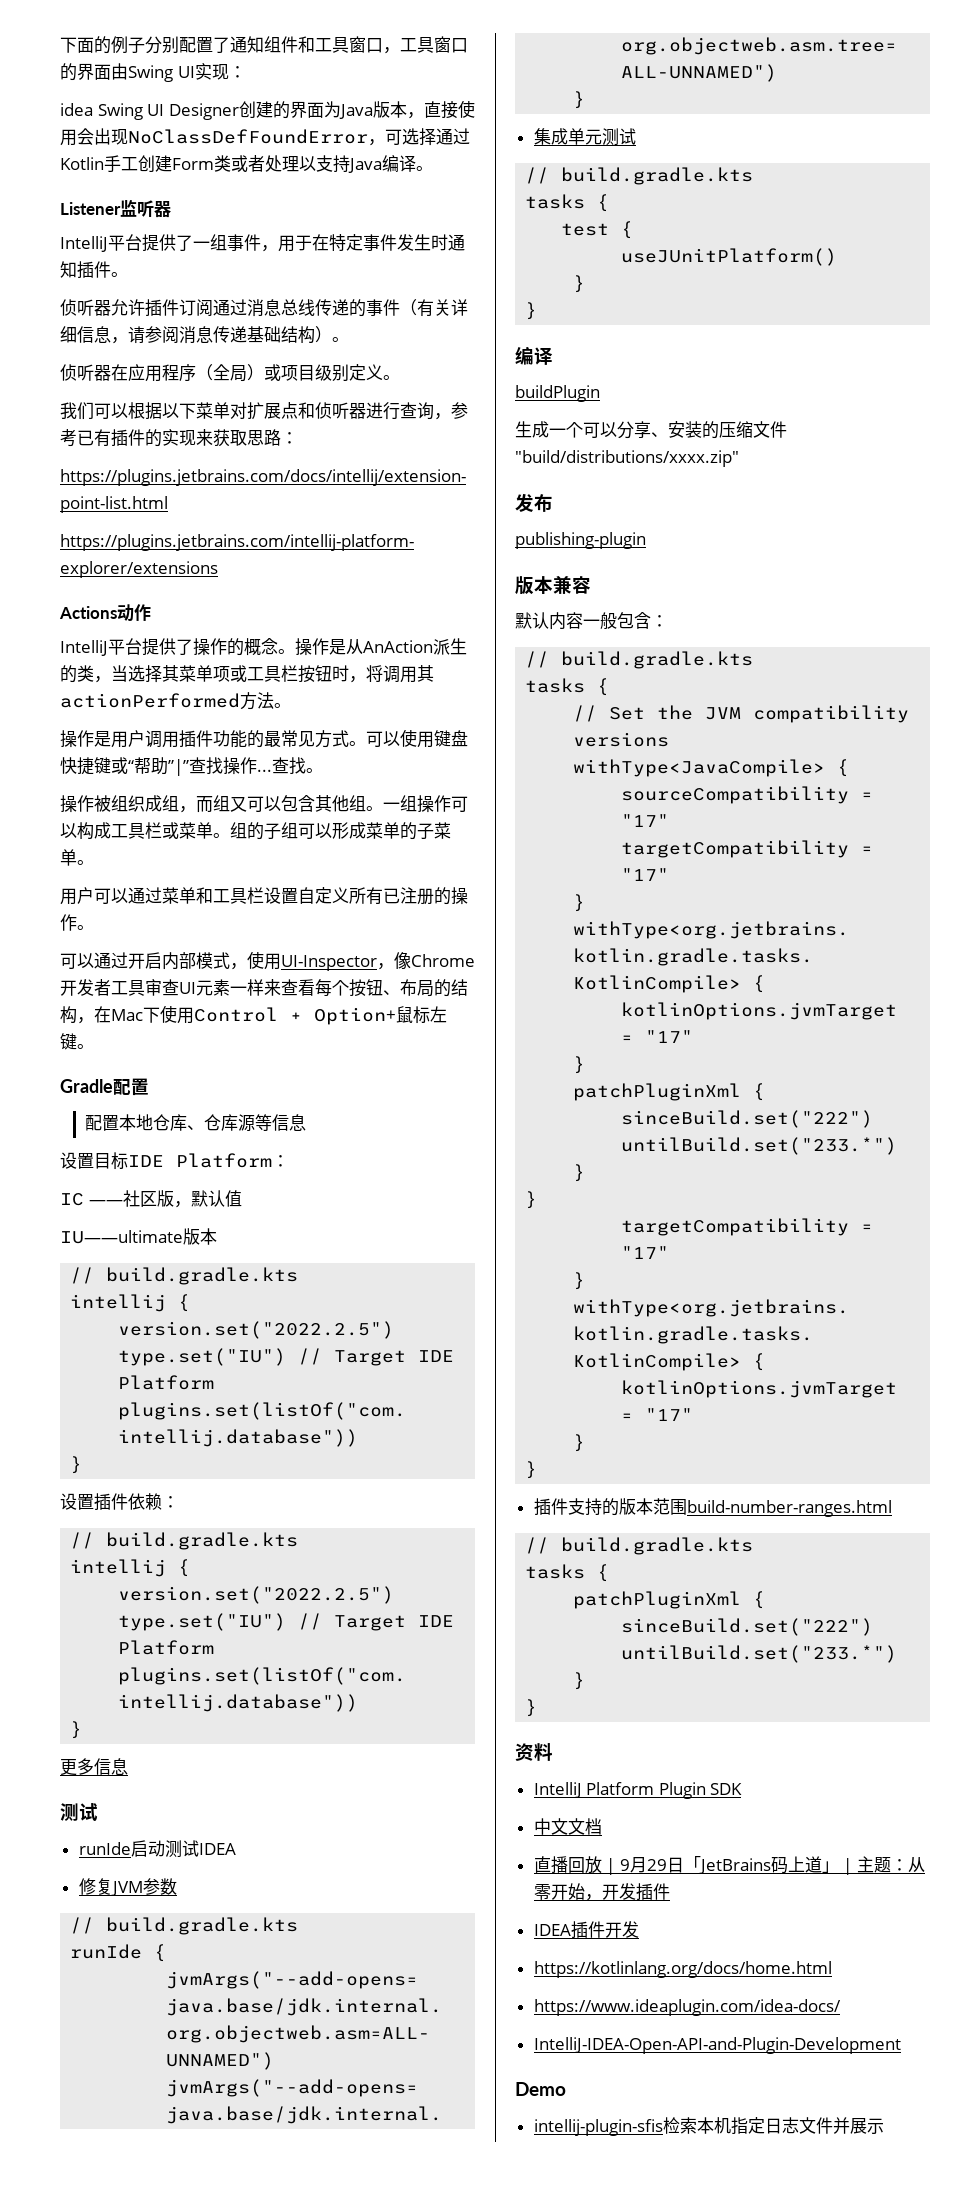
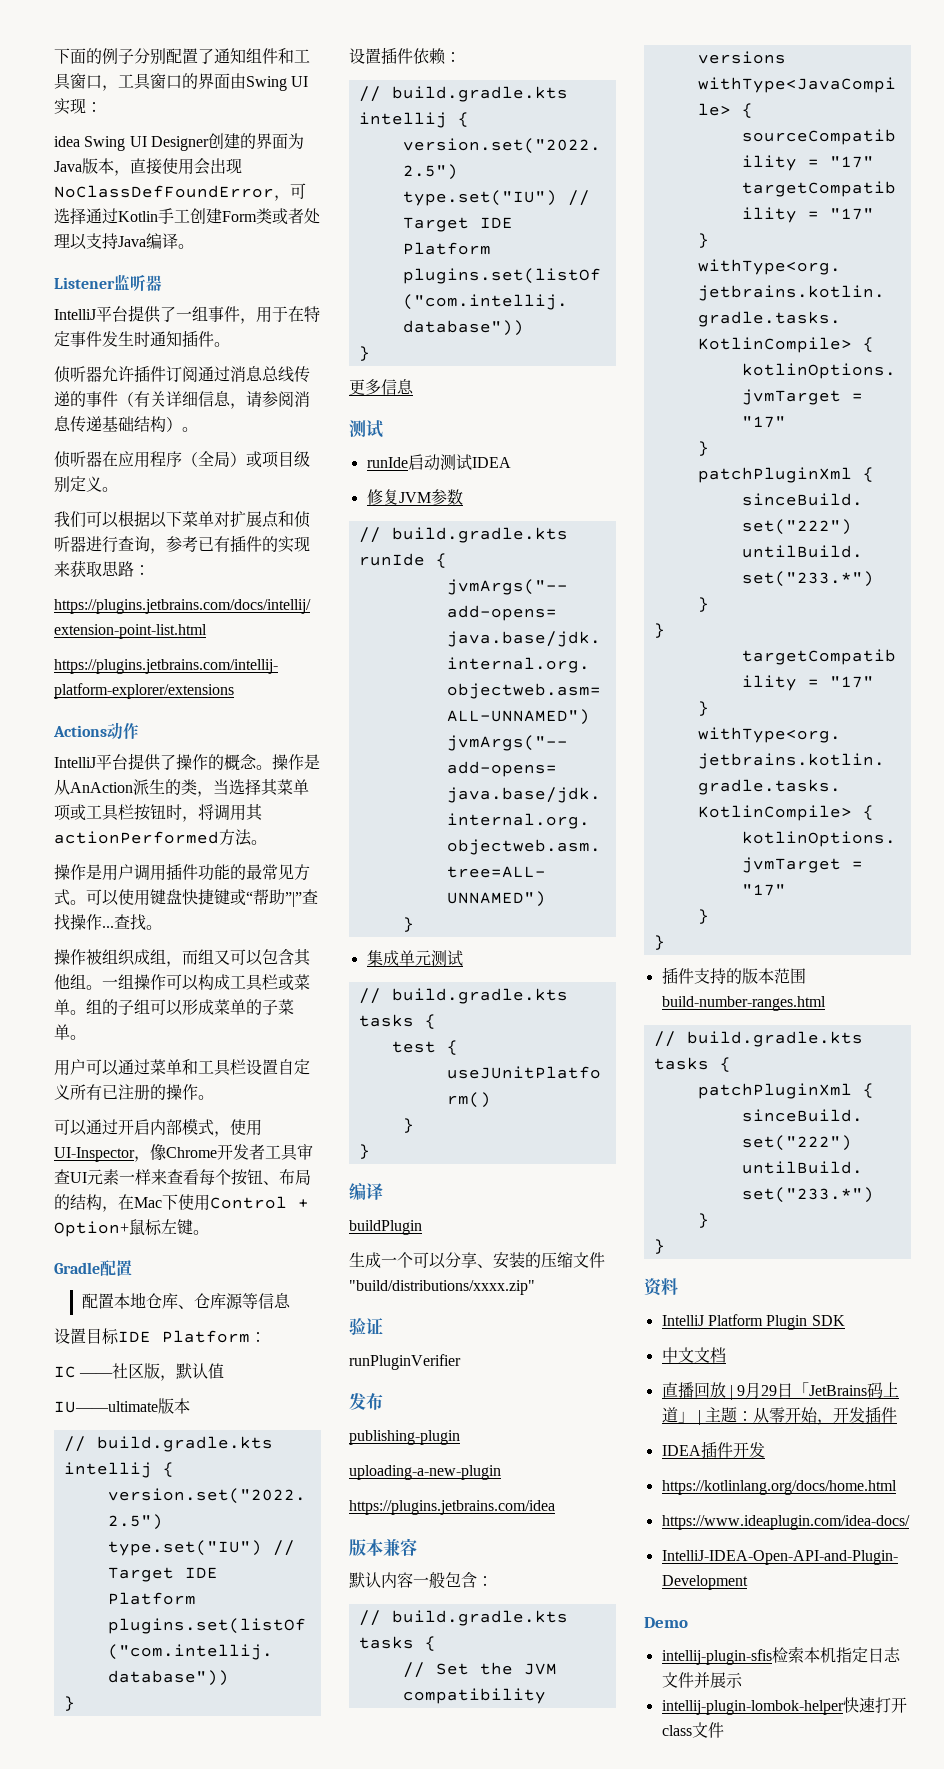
(739, 458) none -> [349,1318,383,1335] [349,1354,461,1370] // 验证 // runPluginVerifier
(646, 540) none -> [349,1465,501,1480] [349,1500,555,1515] // uploading-a-new-plugin // https://plugins.jetbrains.com/idea
(884, 2126) none -> [661,1697,907,1715] [661,1722,724,1738] // intellij-plugin-lombok-helper快速打开class文件

